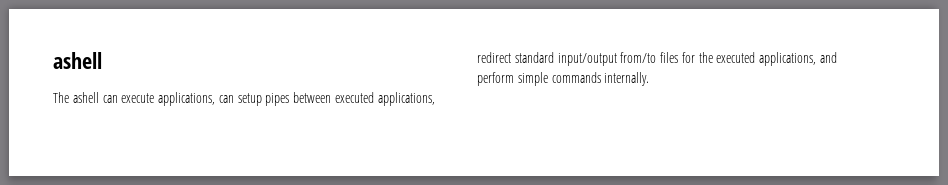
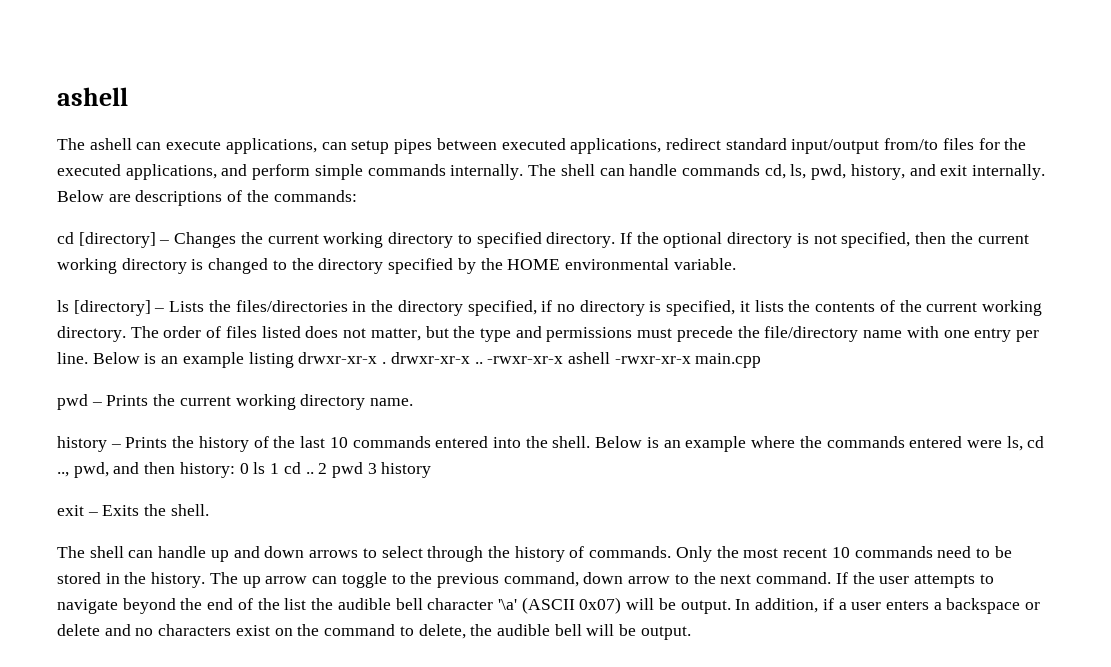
(650, 79) none -> [528,164,1046,180] [57,190,357,206] [57,232,1029,248] [57,258,736,274] [57,300,1042,316] [57,326,1039,342] [57,352,762,368] [57,394,414,410] [57,436,1045,452] [57,462,432,478] [57,504,209,516] [57,546,1012,562] [57,572,994,588] [57,597,1041,614] [57,624,691,640] The shell can handle commands cd, ls, pwd, history, and exit internally. Below are descriptions of the commands: // cd [directory] – Changes the current working directory to specified directory. If the optional directory is not specified, then the current working directory is changed to the directory specified by the HOME environmental variable. // ls [directory] – Lists the files/directories in the directory specified, if no directory is specified, it lists the contents of the current working directory. The order of files listed does not matter, but the type and permissions must precede the file/directory name with one entry per line. Below is an example listing drwxr-xr-x . drwxr-xr-x .. -rwxr-xr-x ashell -rwxr-xr-x main.cpp // pwd – Prints the current working directory name. // history – Prints the history of the last 10 commands entered into the shell. Below is an example where the commands entered were ls, cd .., pwd, and then history: 0 ls 1 cd .. 2 pwd 3 history // exit – Exits the shell. // The shell can handle up and down arrows to select through the history of commands. Only the most recent 10 commands need to be stored in the history. The up arrow can toggle to the previous command, down arrow to the next command. If the user attempts to navigate beyond the end of the list the audible bell character '\a' (ASCII 0x07) will be output. In addition, if a user enters a backspace or delete and no characters exist on the command to delete, the audible bell will be output.

